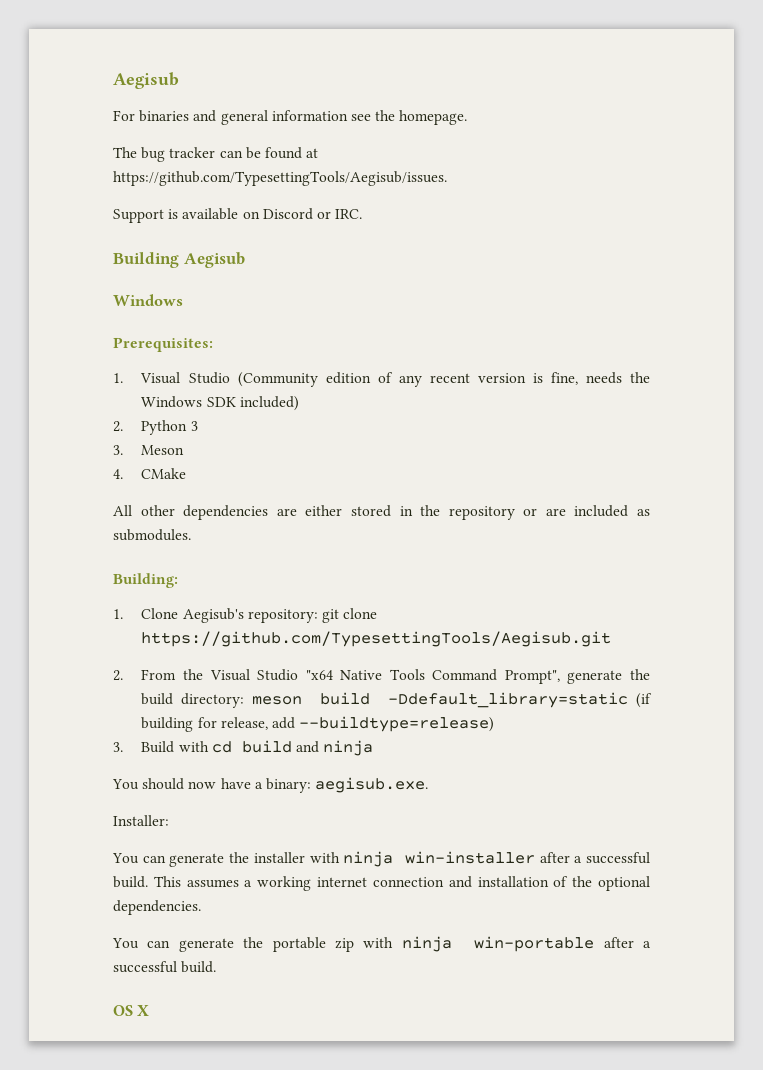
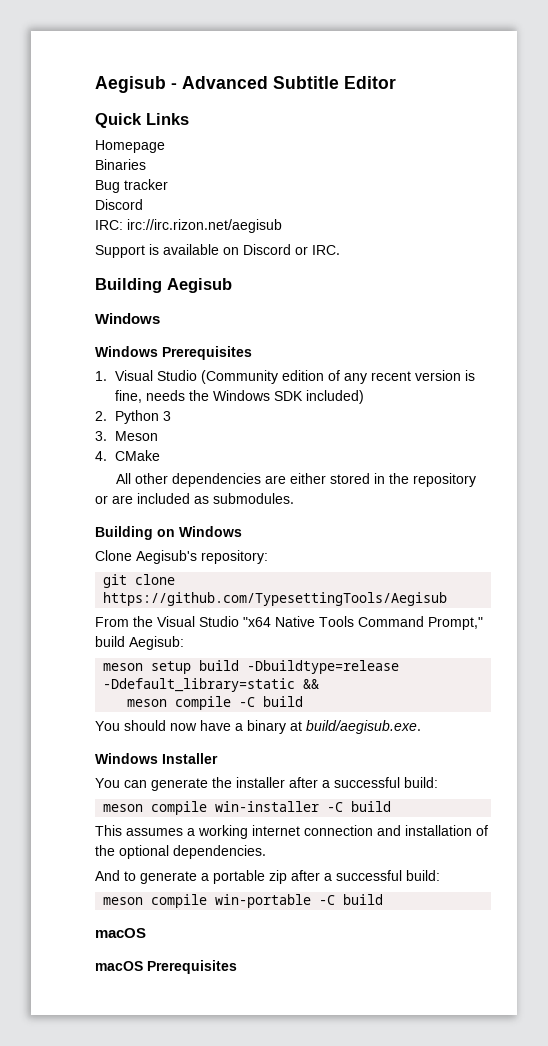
[113,72,179,89] [113,110,468,125] [113,147,319,162] [113,171,447,186] Aegisub // For binaries and general information see the homepage. // The bug tracker can be found at https://github.com/TypesettingTools/Aegisub/issues. -> [95,76,396,93] [95,113,189,128] [95,140,165,153] [95,159,146,170] [95,179,168,193] [95,199,143,210] [95,219,282,233] Aegisub - Advanced Subtitle Editor // Quick Links // Homepage // Binaries // Bug tracker // Discord // IRC: irc://irc.rizon.net/aegisub
[113,337,213,352] Prerequisites: -> [95,346,252,360] Windows Prerequisites
[113,573,178,588] [113,609,123,619] Building: // 1. -> [95,526,242,540] Building on Windows //
(318, 616) none -> (268, 557) //
[141,631,612,647] [113,670,123,681] https://github.com/TypesettingTools/Aegisub.git // 2. -> [103,592,448,606] https://github.com/TypesettingTools/Aegisub //
[504,669,650,684] [141,692,652,708] [141,716,495,732] [113,740,374,756] Prompt", generate the build directory: meson build -Ddefault_library=static (if building for release, add --buildtype=release) // 3. Build with cd build and ninja -> [428,617,483,630] [95,636,184,650] [103,660,400,674] [103,678,320,692] [127,696,304,710] Prompt," build Aegisub: // meson setup build -Dbuildtype=release -Ddefault_library=static && // meson compile -C build
[265,777,429,793] [113,815,169,826] binary: aegisub.exe. // Installer: -> [247,720,421,734] [95,753,218,764] binary at build/aegisub.exe. // Windows Installer
[309,851,650,867] [113,876,148,888] with ninja win-installer after a successful build. -> [289,777,438,788] [103,801,392,815] after a successful build: // meson compile win-installer -C build //
[112,936,652,952] [113,961,217,973] [113,1005,150,1016] You can generate the portable zip with ninja win-portable after a successful build. // OS X -> [95,870,440,884] [103,894,384,908] [95,928,146,938] [95,960,237,974] And to generate a portable zip after a successful build: // meson compile win-portable -C build // macOS // macOS Prerequisites

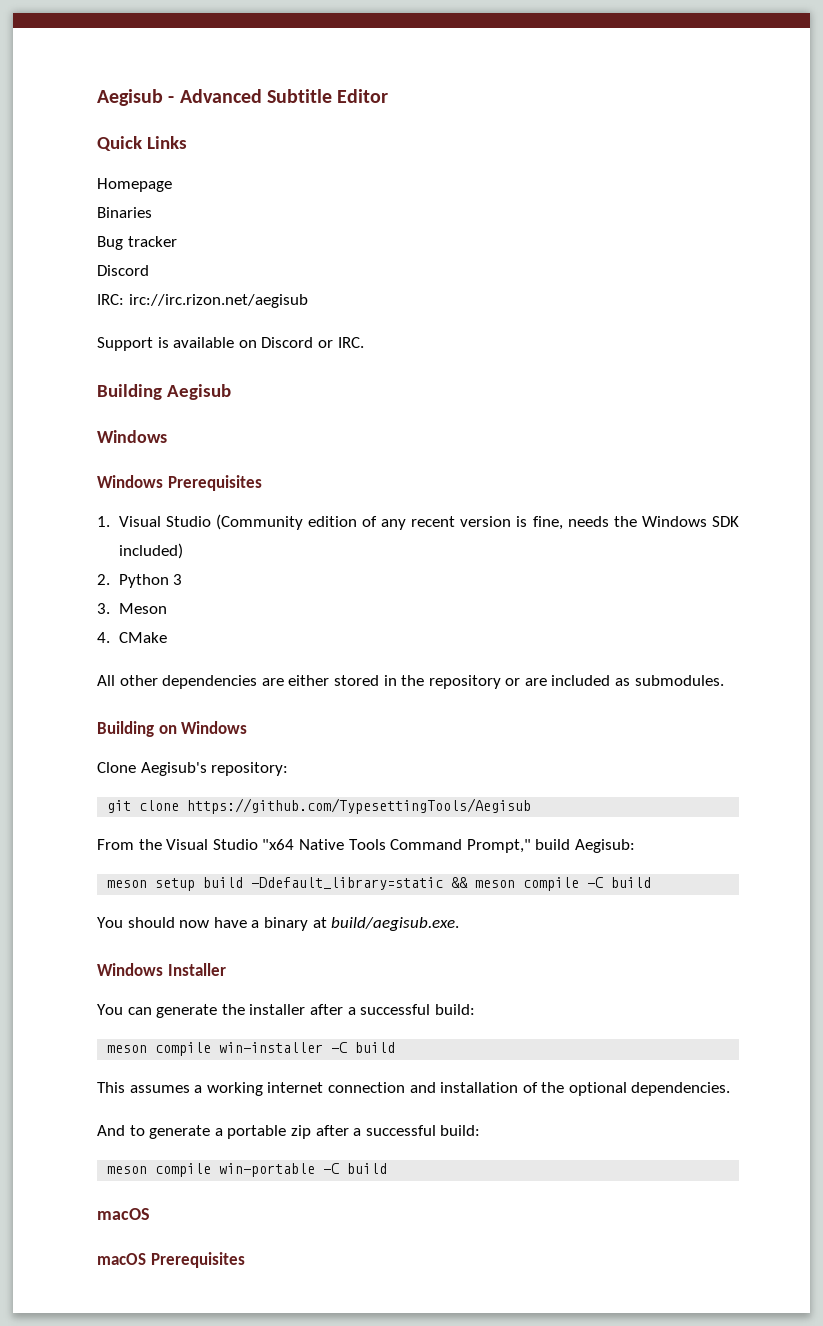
[247,660,400,674] -Dbuildtype=release -> (244, 882) none
(320, 684) // -> (469, 882) none

